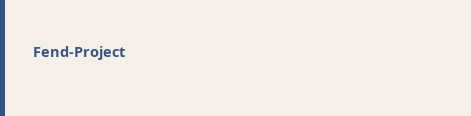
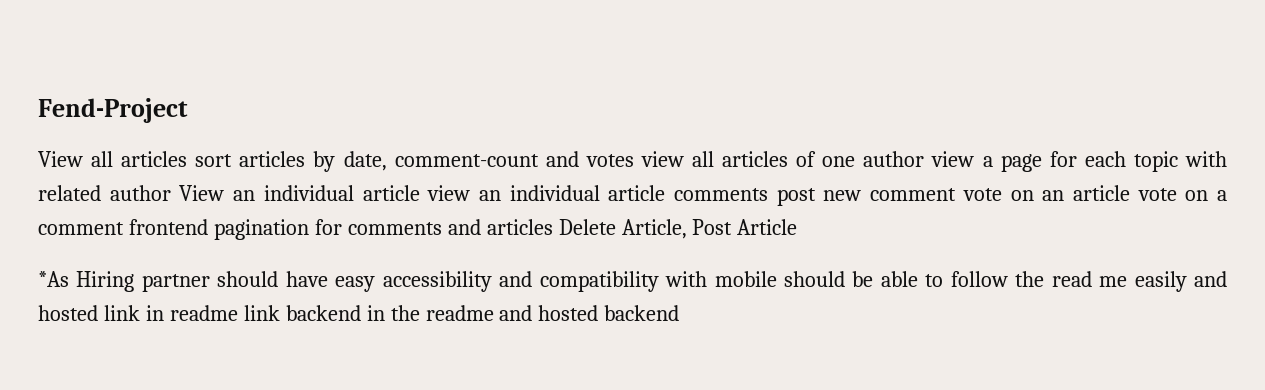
(125, 53) none -> [38,151,1227,172] [38,185,1228,206] [38,219,798,240] [38,271,1228,292] [38,305,680,321] // View all articles sort articles by date, comment-count and votes view all articles of one author view a page for each topic with related author View an individual article view an individual article comments post new comment vote on an article vote on a comment frontend pagination for comments and articles Delete Article, Post Article // *As Hiring partner should have easy accessibility and compatibility with mobile should be able to follow the read me easily and hosted link in readme link backend in the readme and hosted backend

